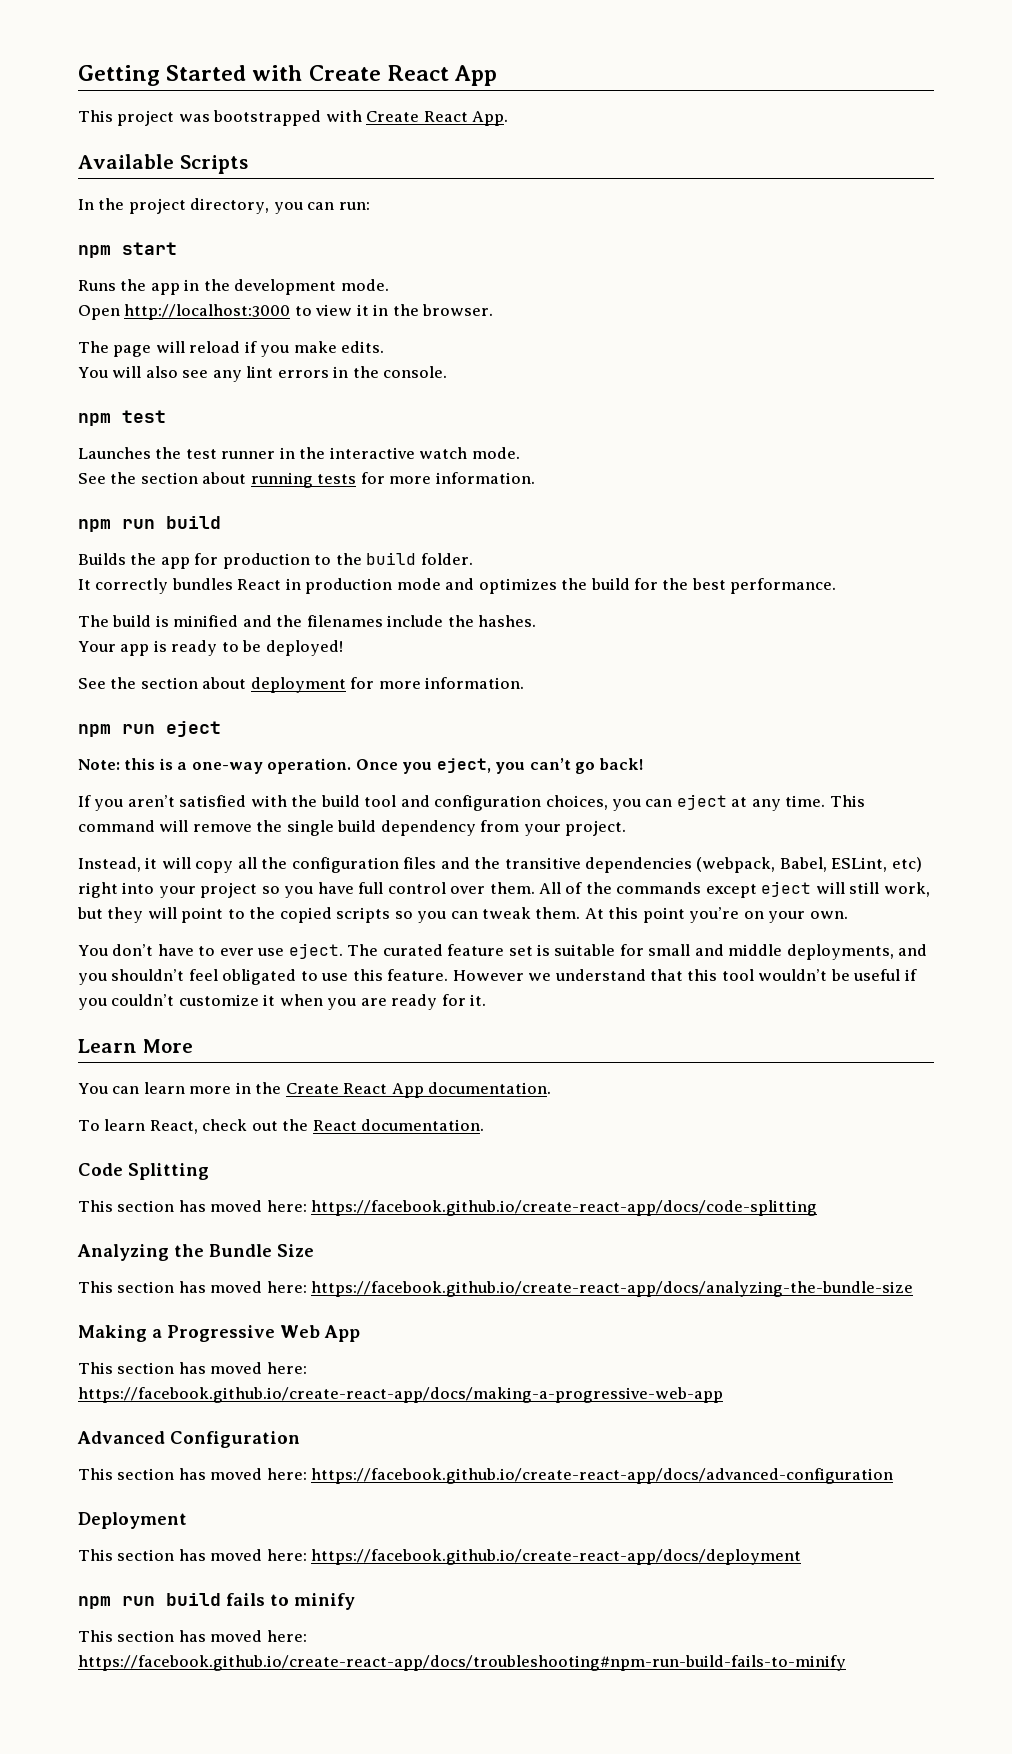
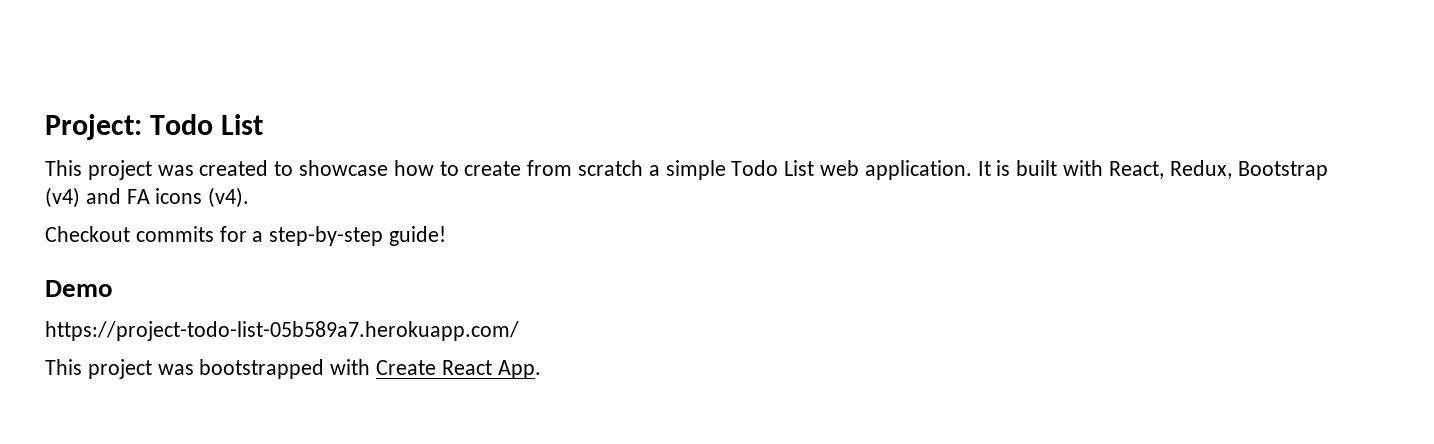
[78,65,498,86] Getting Started with Create React App -> [45,114,264,140] [45,160,1328,180] [45,187,250,208] [45,226,447,246] [45,280,113,297] [45,321,519,341] Project: Todo List // This project was created to showcase how to create from scratch a simple Todo List web application. It is built with React, Redux, Bootstrap (v4) and FA icons (v4). // Checkout commits for a step-by-step guide! // Demo // https://project-todo-list-05b589a7.herokuapp.com/
[78,154,248,174] [78,198,370,214] [78,242,177,258] [78,279,389,295] [78,304,494,320] [78,341,385,357] [78,366,448,382] [78,410,166,426] [78,447,520,459] [78,472,535,488] [78,516,221,532] [78,552,473,569] [78,578,837,594] [78,615,537,627] [78,640,343,656] [78,677,525,693] [78,721,221,737] [78,758,644,774] [78,794,865,811] [78,820,627,836] [78,857,922,873] [78,881,930,898] [77,907,848,923] [78,943,928,960] [78,969,917,985] [78,994,487,1010] [78,1039,193,1053] [78,1082,552,1098] [78,1119,485,1134] [78,1163,209,1180] [78,1200,818,1216] [77,1244,314,1261] [78,1281,914,1297] [78,1325,360,1342] [78,1362,307,1374] [78,1387,723,1403] [77,1431,300,1448] [78,1468,894,1484] [78,1512,187,1529] [78,1549,802,1565] [78,1593,355,1610] [78,1630,307,1642] [78,1655,846,1671] // Available Scripts // In the project directory, you can run: // npm start // Runs the app in the development mode. // Open http://localhost:3000 to view it in the browser. // The page will reload if you make edits. // You will also see any lint errors in the console. // npm test // Launches the test runner in the interactive watch mode. // See the section about running tests for more information. // npm run build // Builds the app for production to the build folder. // It correctly bundles React in production mode and optimizes the build for the best performance. // The build is minified and the filenames include the hashes. // Your app is ready to be deployed! // See the section about deployment for more information. // npm run eject // Note: this is a one-way operation. Once you eject, you can’t go back! // If you aren’t satisfied with the build tool and configuration choices, you can eject at any time. This command will remove the single build dependency from your project. // Instead, it will copy all the configuration files and the transitive dependencies (webpack, Babel, ESLint, etc) right into your project so you have full control over them. All of the commands except eject will still work, but they will point to the copied scripts so you can tweak them. At this point you’re on your own. // You don’t have to ever use eject. The curated feature set is suitable for small and middle deployments, and you shouldn’t feel obligated to use this feature. However we understand that this tool wouldn’t be useful if you couldn’t customize it when you are ready for it. // Learn More // You can learn more in the Create React App documentation. // To learn React, check out the React documentation. // Code Splitting // This section has moved here: https://facebook.github.io/create-react-app/docs/code-splitting // Analyzing the Bundle Size // This section has moved here: https://facebook.github.io/create-react-app/docs/analyzing-the-bundle-size // Making a Progressive Web App // This section has moved here: https://facebook.github.io/create-react-app/docs/making-a-progressive-web-app // Advanced Configuration // This section has moved here: https://facebook.github.io/create-react-app/docs/advanced-configuration // Deployment // This section has moved here: https://facebook.github.io/create-react-app/docs/deployment // npm run build fails to minify // This section has moved here: https://facebook.github.io/create-react-app/docs/troubleshooting#npm-run-build-fails-to-minify -> (541, 369) none

